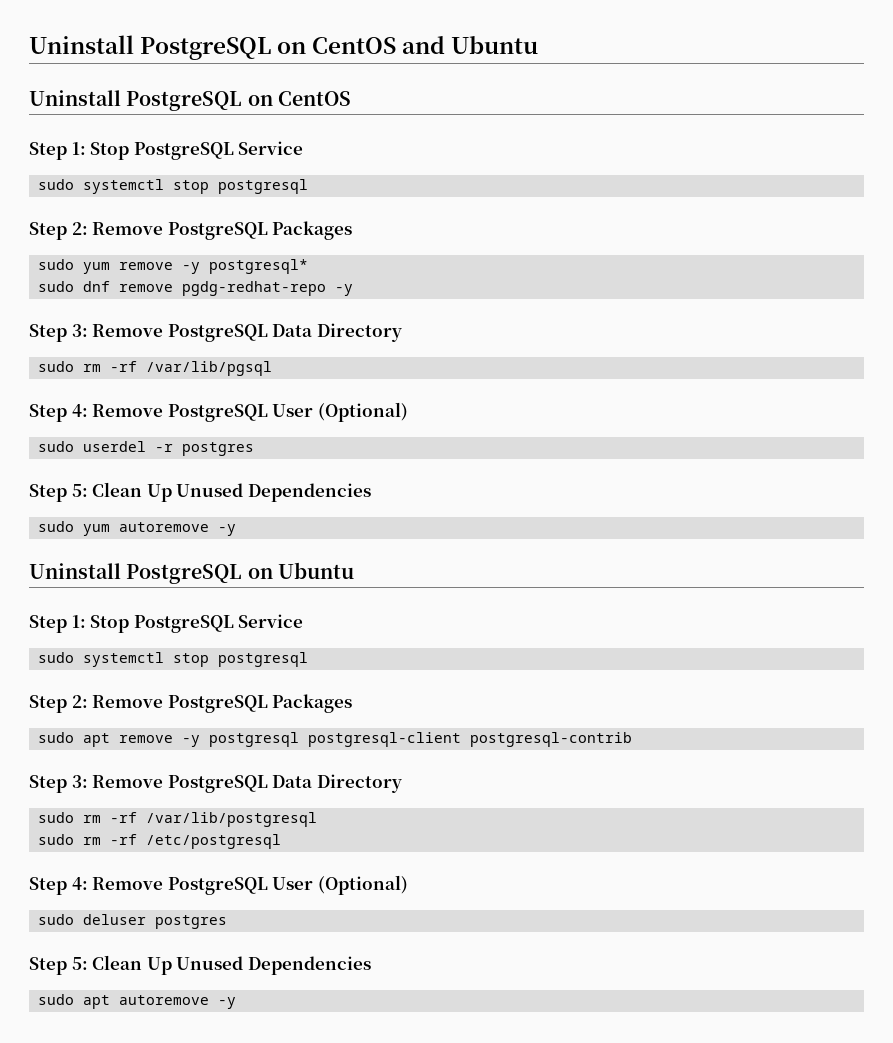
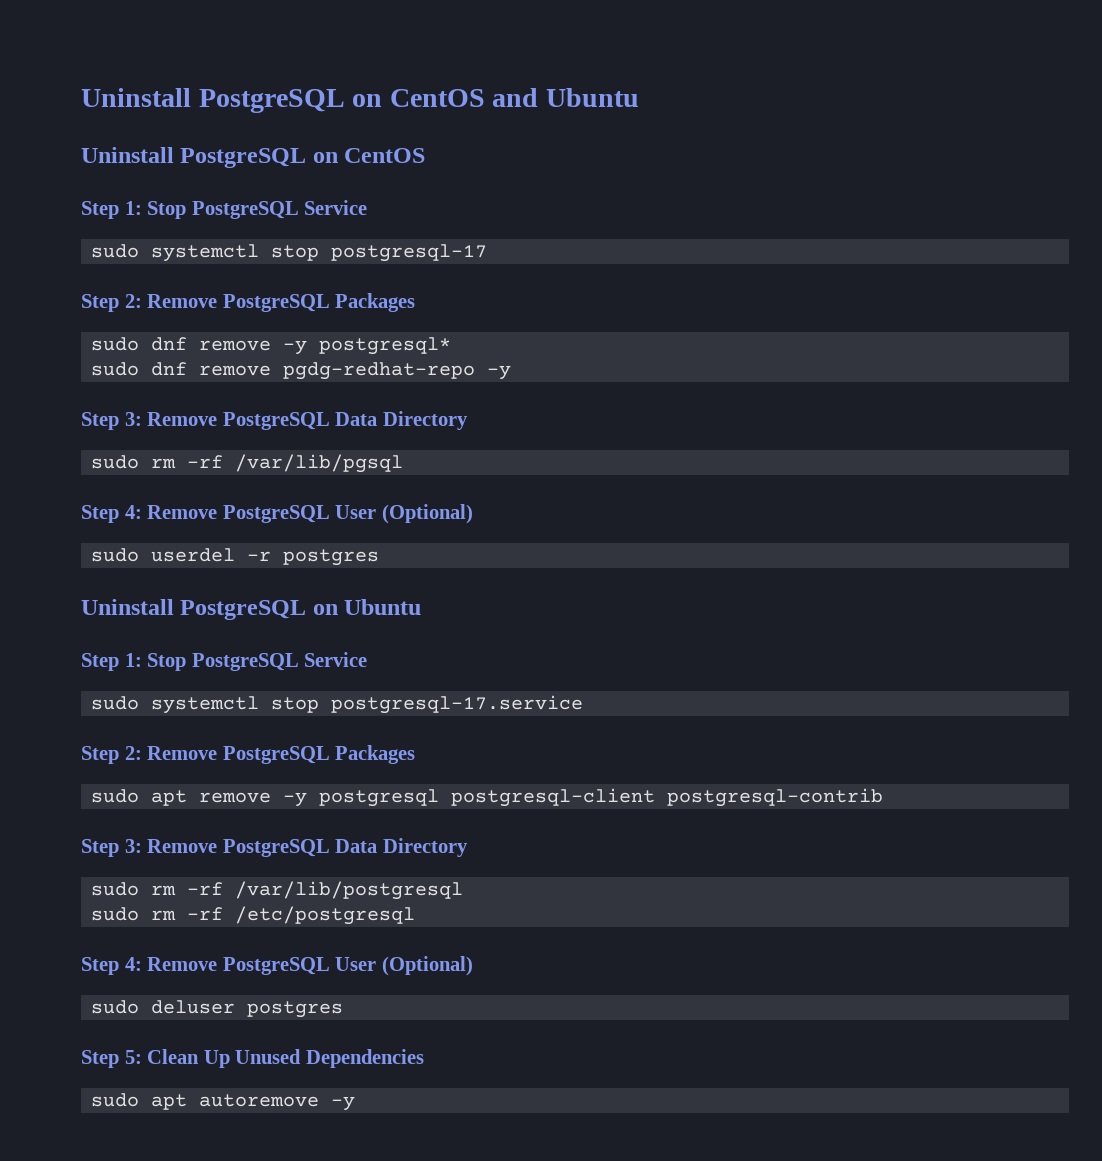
[217,179,308,194] [29,221,353,240] [37,259,110,274] postgresql // Step 2: Remove PostgreSQL Packages // sudo yum -> [331,244,488,262] [81,293,416,312] [91,337,188,351] postgresql-17 // Step 2: Remove PostgreSQL Packages // sudo dnf
[29,482,371,502] [37,521,236,536] // Step 5: Clean Up Unused Dependencies // sudo yum autoremove -y -> (380, 557) none
[217,652,308,667] postgresql -> [331,695,584,714] postgresql-17.service

